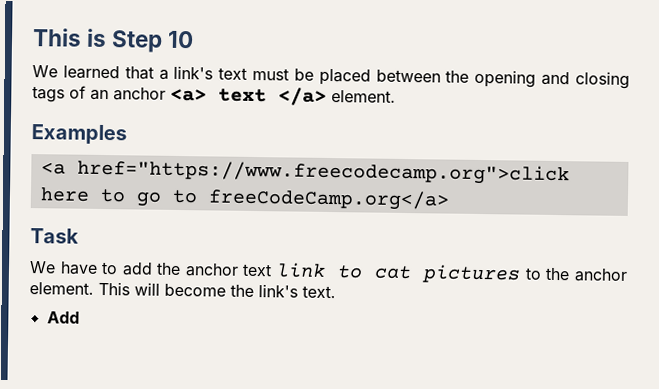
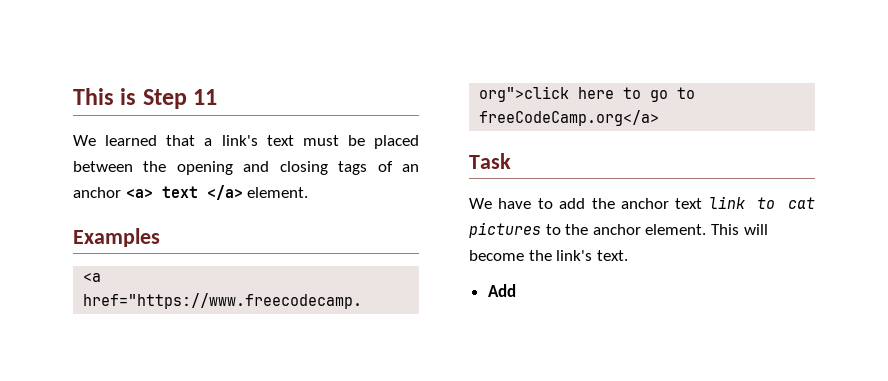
[167,30,195,49] 10 -> [193,89,218,105] 11

